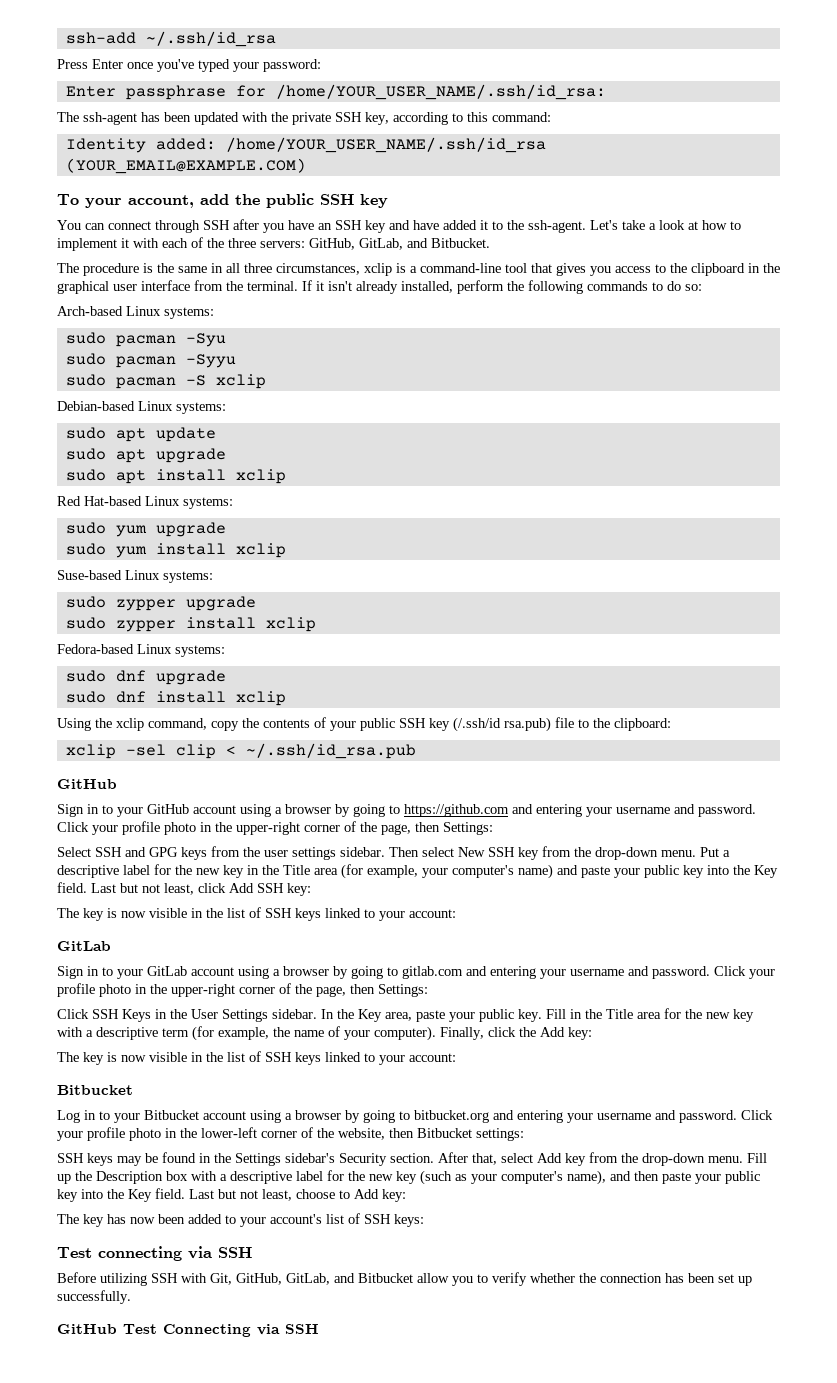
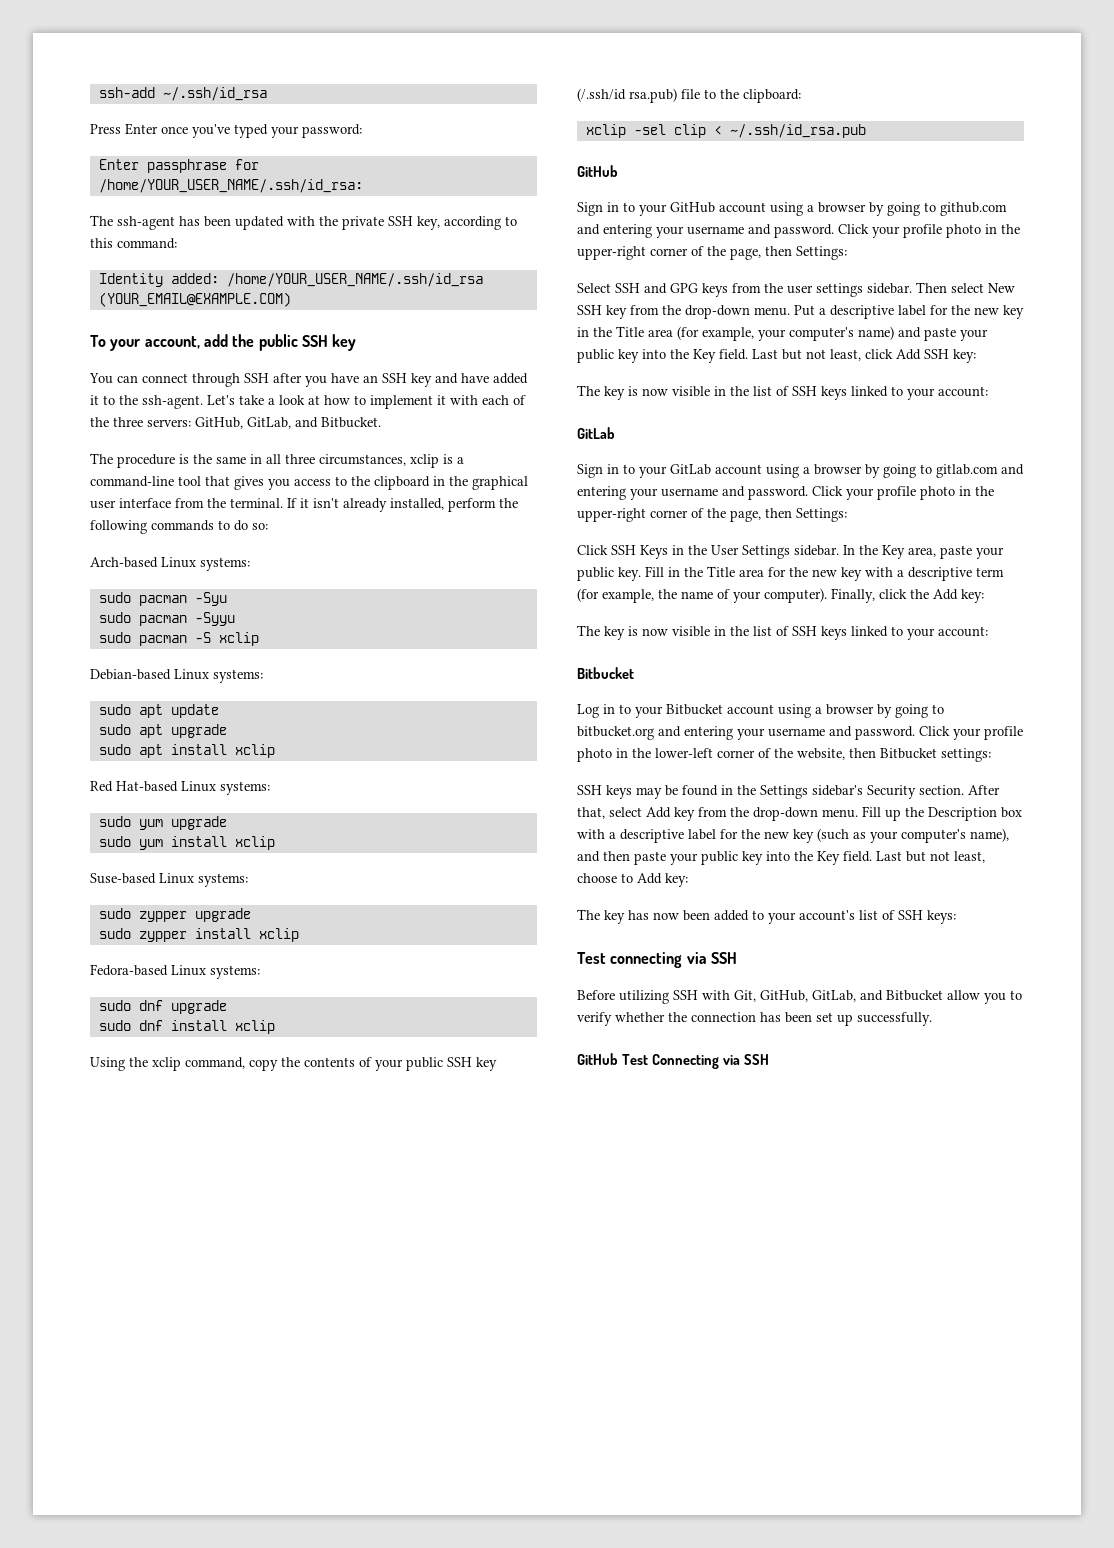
[404,804,509,817] https://github.com -> [940,202,1007,216] github.com

